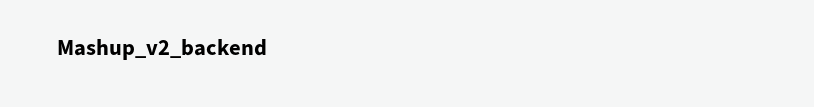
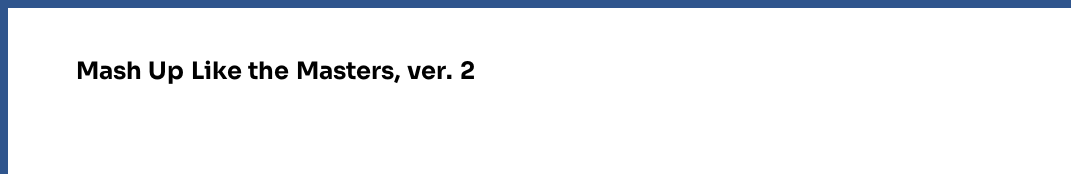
[57,39,267,60] Mashup_v2_backend -> [76,60,475,84] Mash Up Like the Masters, ver. 2

